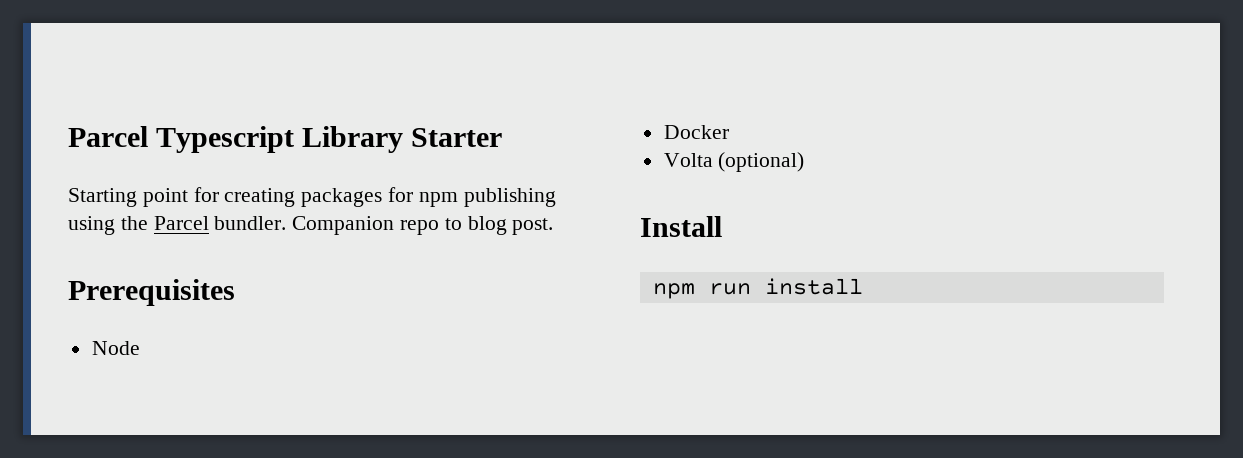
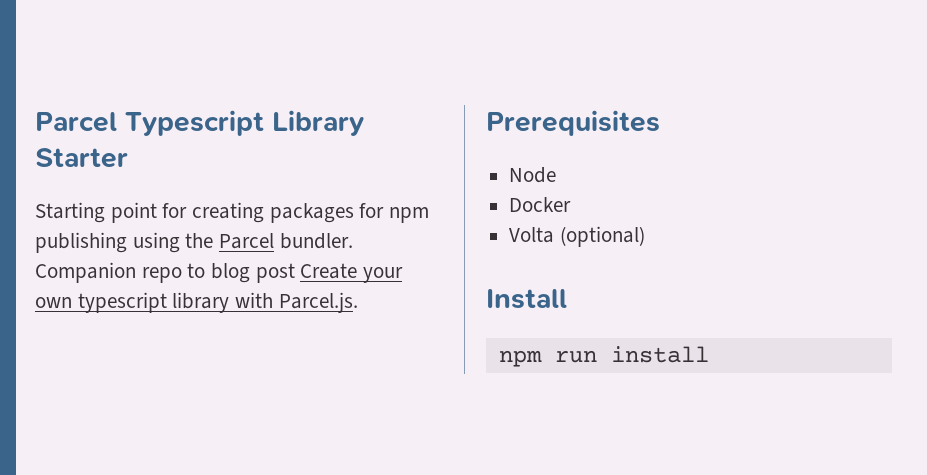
[512,218,554,235] post. -> [255,263,404,283] [35,292,358,313] post Create your own typescript library with Parcel.js.

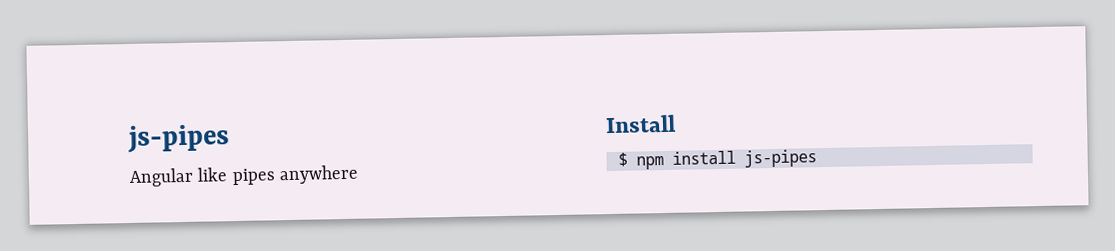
[35,110,364,136] [35,148,128,168] [35,202,430,223] [35,232,353,253] [35,262,404,283] [35,292,358,313] [486,110,660,136] [509,167,557,183] [509,197,572,212] [509,226,645,247] [486,289,567,309] [498,346,709,367] Parcel Typescript Library Starter // Starting point for creating packages for npm publishing using the Parcel bundler. Companion repo to blog post Create your own typescript library with Parcel.js. // Prerequisites // Node // Docker // Volta (optional) // Install // npm run install -> [127,124,230,154] [129,164,359,187] [605,114,676,134] [617,149,817,170] js-pipes // Angular like pipes anywhere // Install // $ npm install js-pipes

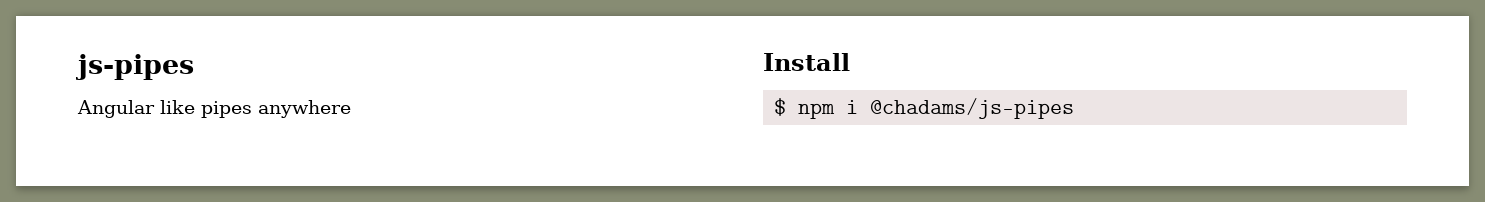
[671,149,817,168] install js-pipes -> [846,98,1075,119] i @chadams/js-pipes

